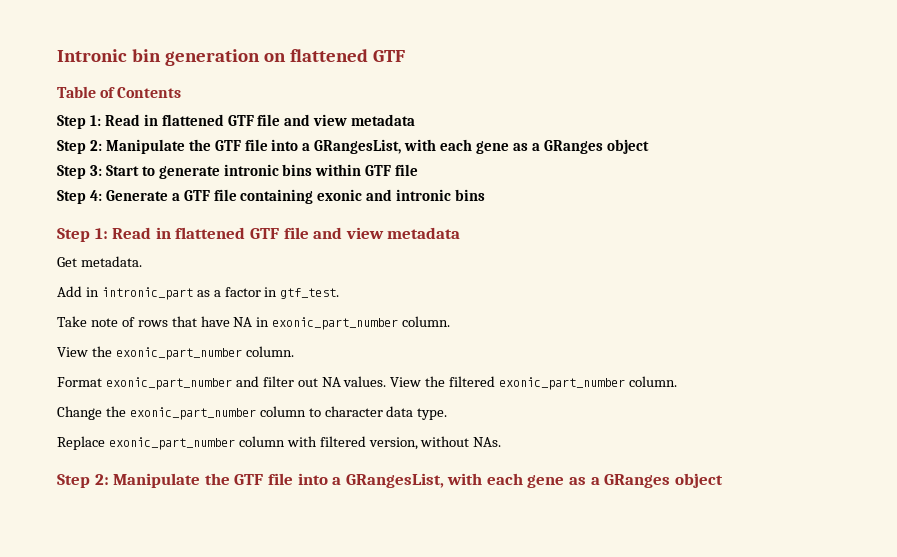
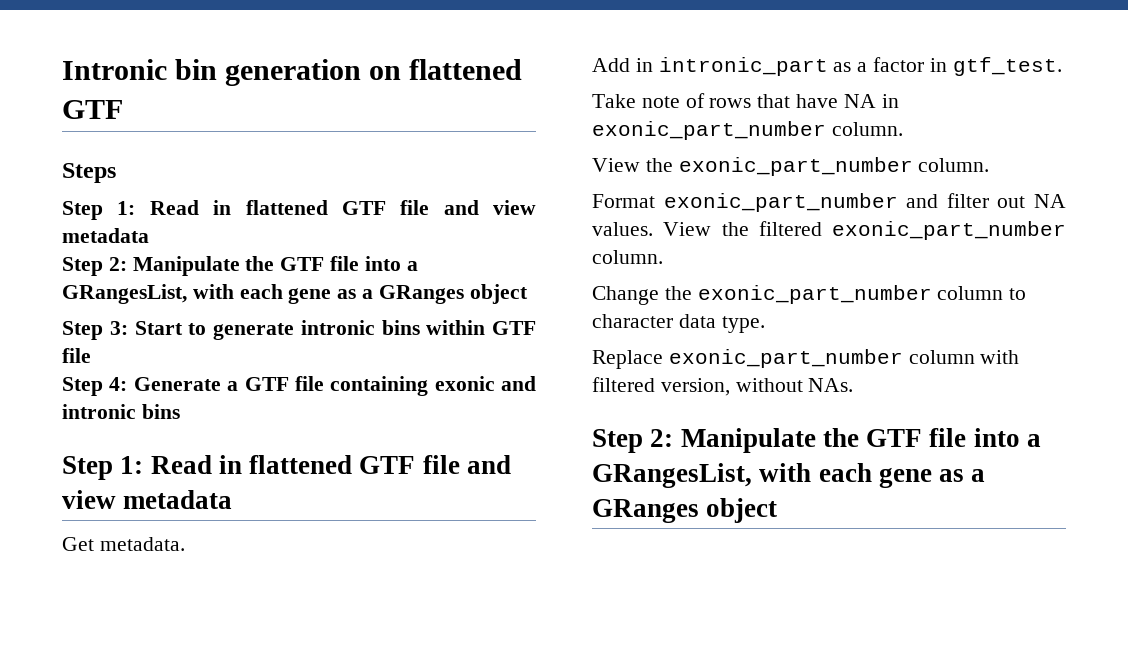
[57,86,182,98] Table of Contents -> [62,163,116,183] Steps

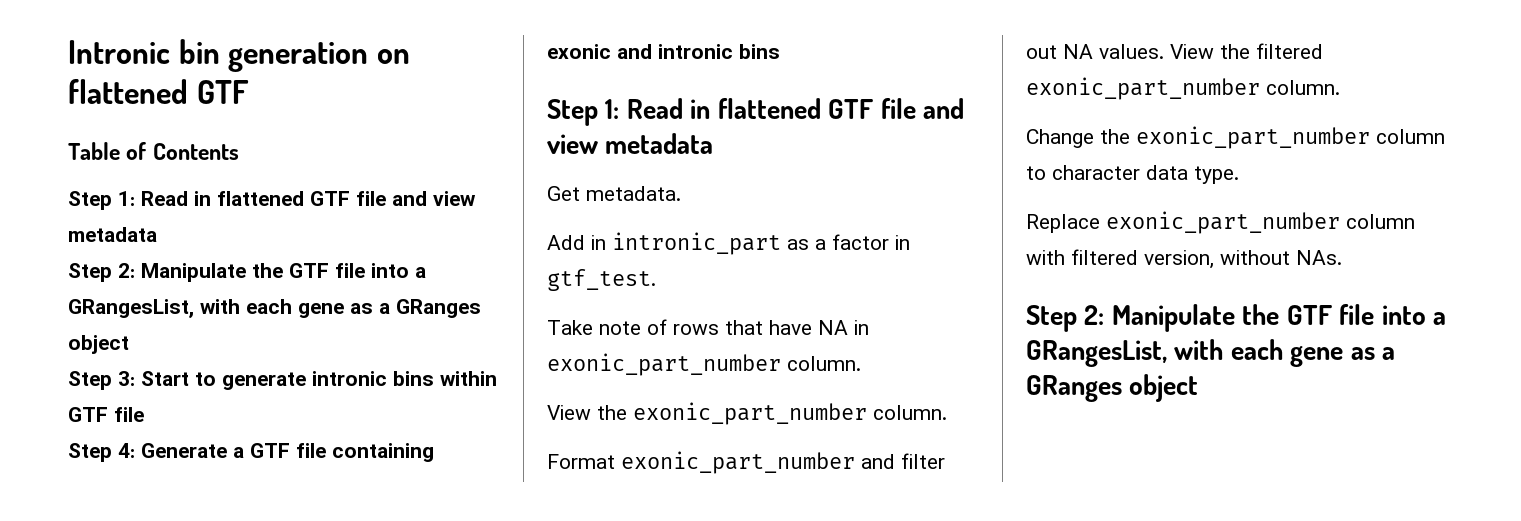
[62,163,116,183] Steps -> [68,142,239,160] Table of Contents

